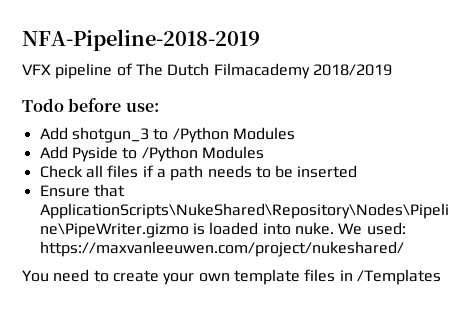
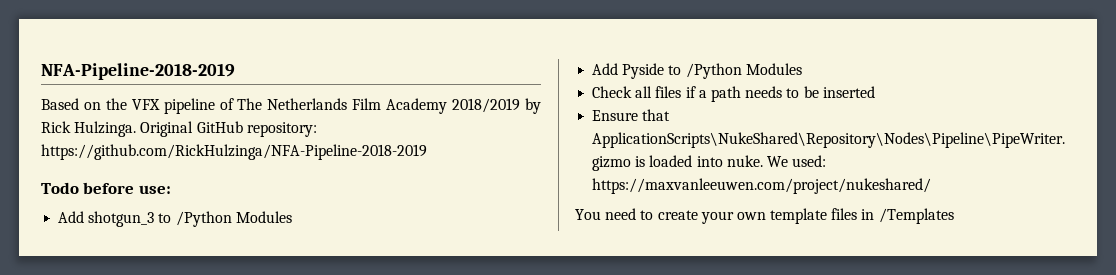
(260, 40) none -> [41,98,127,110] Based on the
[167,63,392,79] Dutch Filmacademy 2018/2019 -> [267,98,542,114] [41,121,317,137] [41,144,427,160] Netherlands Film Academy 2018/2019 by Rick Hulzinga. Original GitHub repository: https://github.com/RickHulzinga/NFA-Pipeline-2018-2019

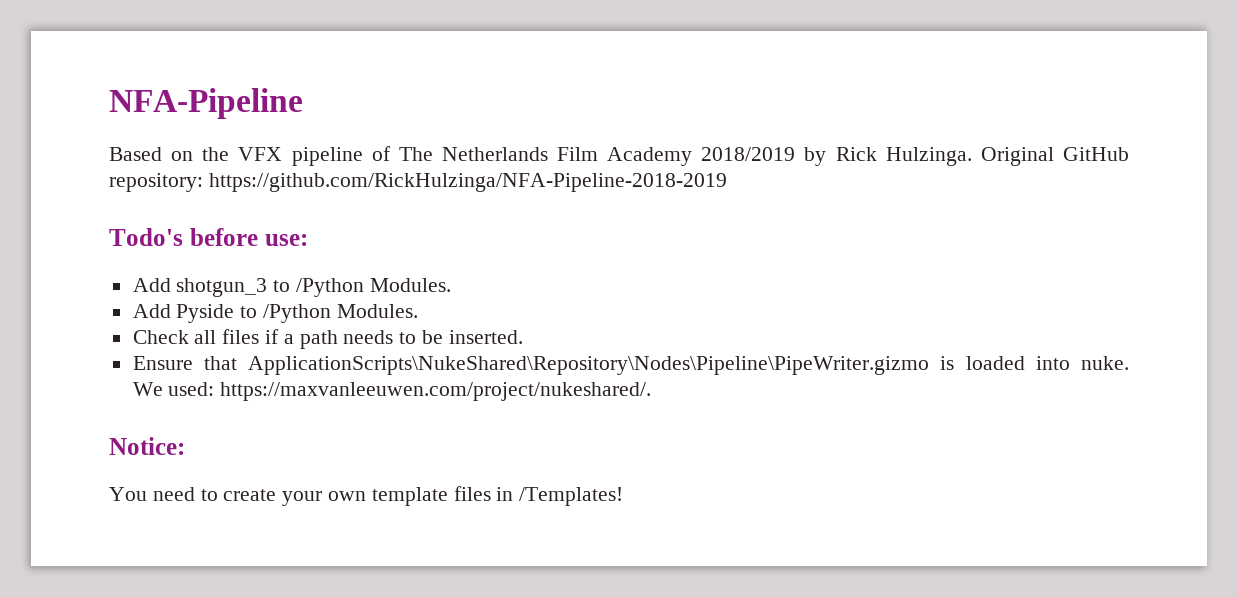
[41,63,235,80] NFA-Pipeline-2018-2019 -> [109,88,303,119] NFA-Pipeline
[41,182,79,194] Todo -> [109,228,183,246] Todo's
[235,211,292,223] Modules -> [369,278,451,292] Modules.
[745,63,802,75] Modules -> [336,304,418,318] Modules.
[822,86,875,98] inserted -> [448,330,523,344] inserted.
[592,178,932,194] https://maxvanleeuwen.com/project/nukeshared/ -> [220,382,652,401] [109,437,185,455] https://maxvanleeuwen.com/project/nukeshared/. // Notice:
[878,208,954,224] /Templates -> [519,487,624,506] /Templates!

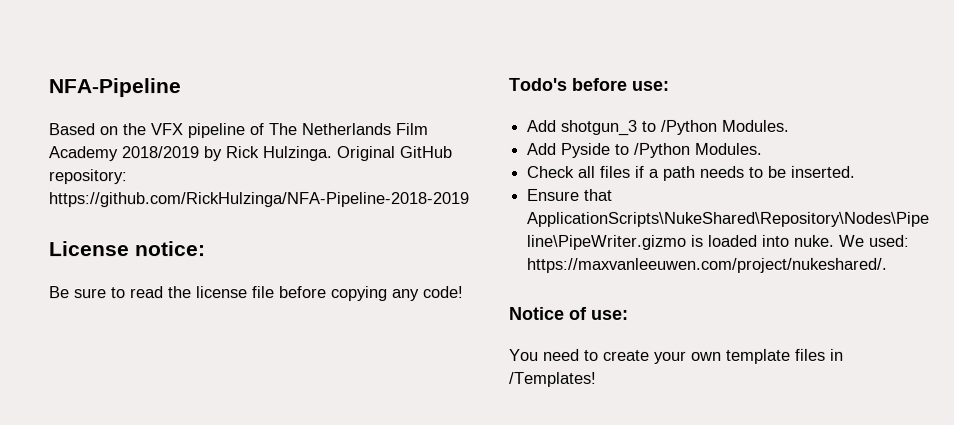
(727, 182) none -> [49,241,206,257] [49,286,464,302] // License notice: // Be sure to read the license file before copying any code!
[109,437,185,455] Notice: -> [509,306,629,320] Notice of use:

